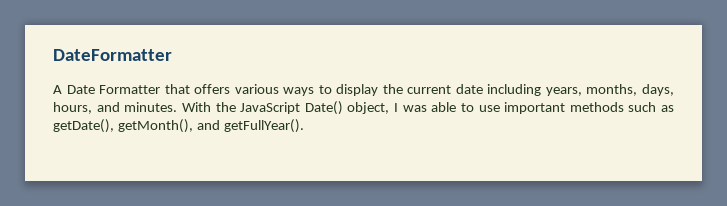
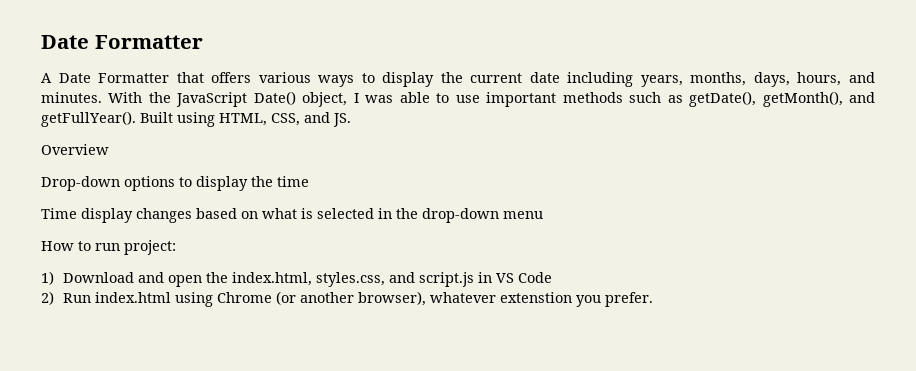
[53,49,172,61] DateFormatter -> [41,35,203,49] Date Formatter
(304, 126) none -> [140,112,351,127] [41,144,109,155] [41,176,309,191] [41,208,543,223] [41,240,176,255] [41,271,553,287] [41,291,654,307] Built using HTML, CSS, and JS. // Overview // Drop-down options to display the time // Time display changes based on what is selected in the drop-down menu // How to run project: // 1) Download and open the index.html, styles.css, and script.js in VS Code // 2) Run index.html using Chrome (or another browser), whatever extenstion you prefer.

